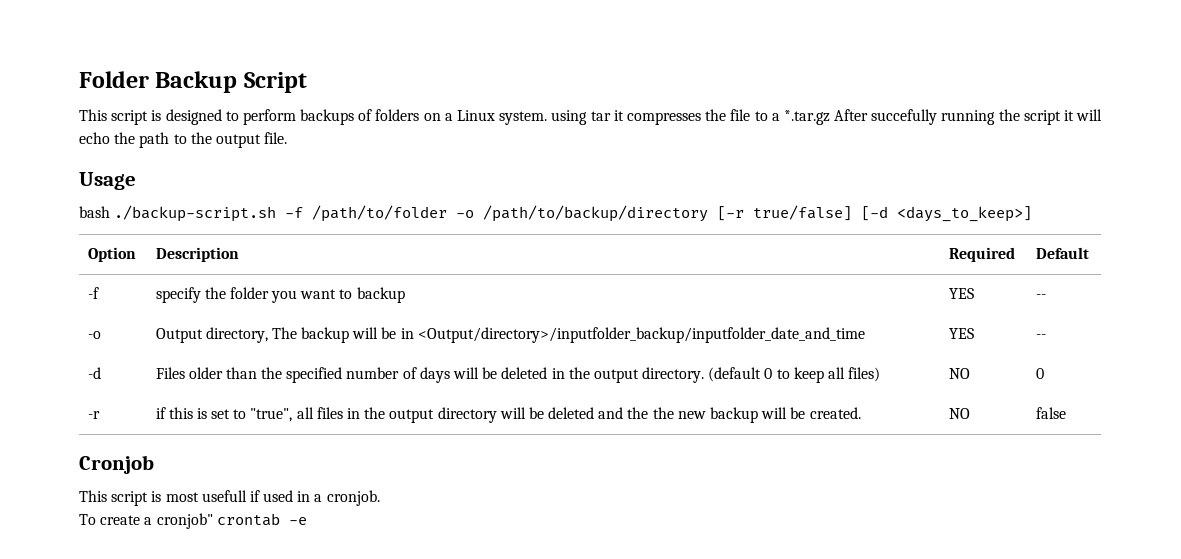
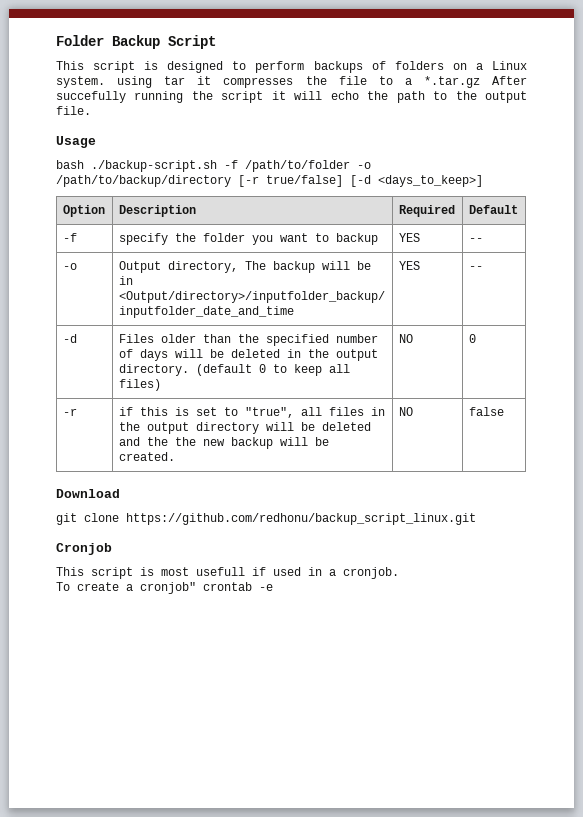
(1066, 413) none -> [56,489,120,498] [56,513,476,525] // Download // git clone https://github.com/redhonu/backup_script_linux.git

